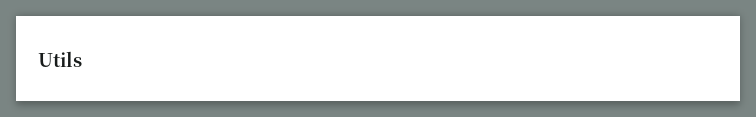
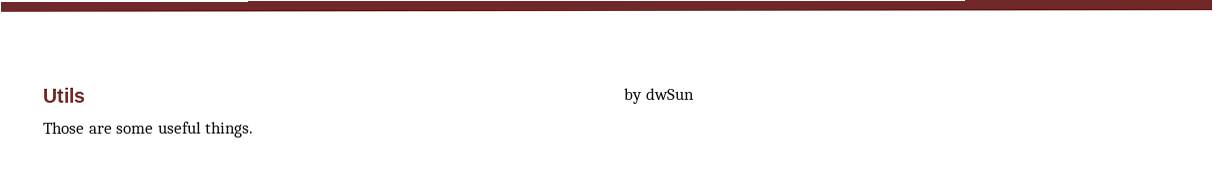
(82, 59) none -> [43,121,255,138] [623,87,695,104] // Those are some useful things. // by dwSun

